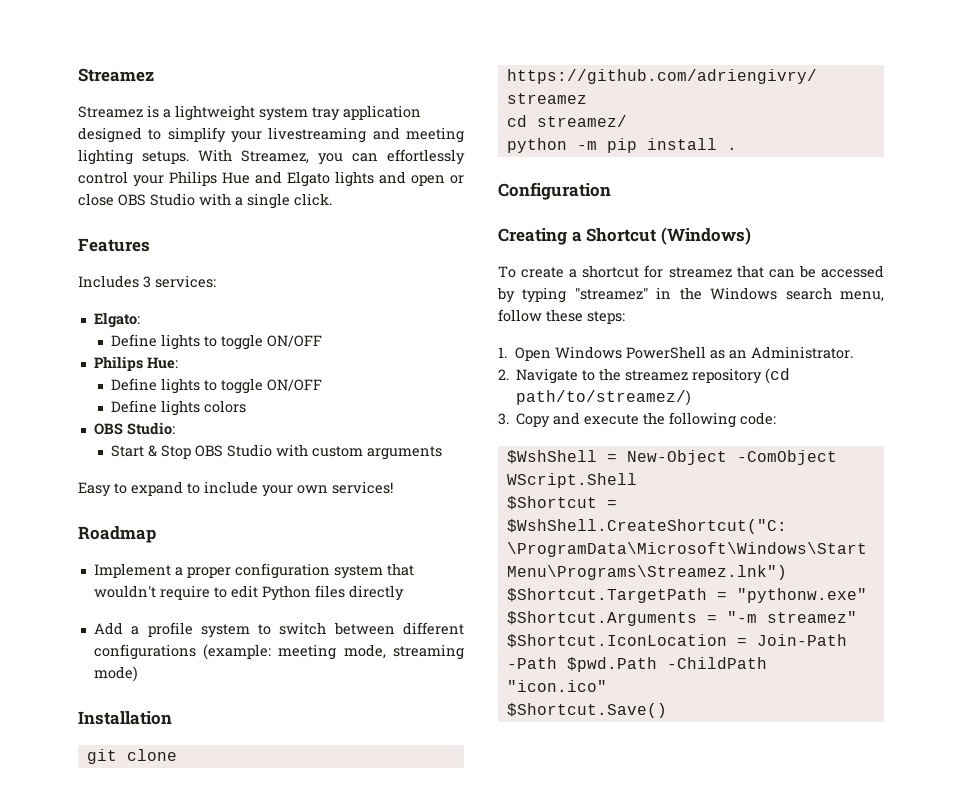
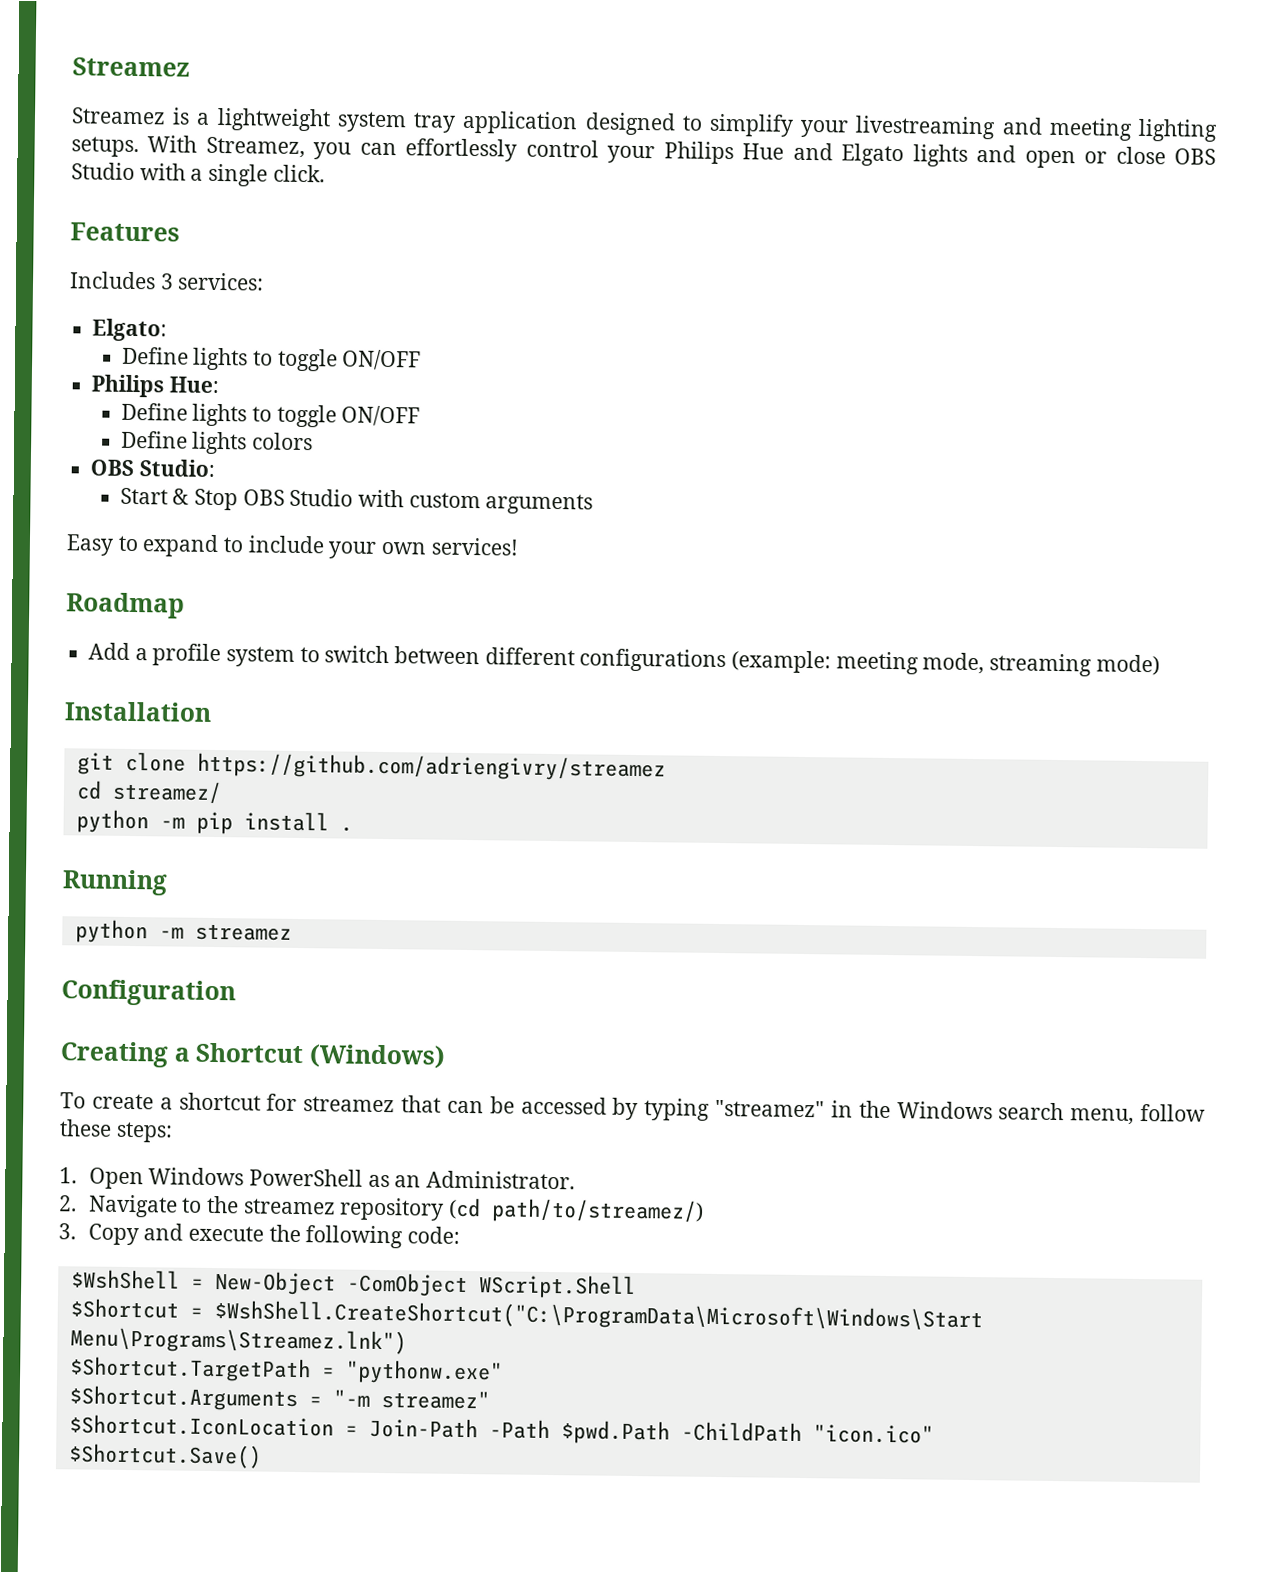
[93,563,414,579] [93,585,404,601] // Implement a proper configuration system that wouldn't require to edit Python files directly -> (185, 605) none
(737, 148) none -> [62,869,168,896] [74,919,292,944] // Running // python -m streamez

